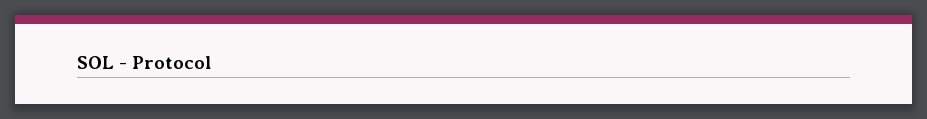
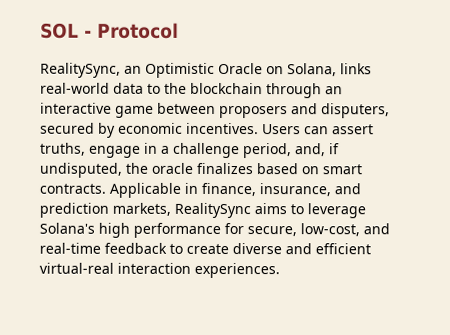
(212, 62) none -> [40,62,372,78] [40,82,343,99] [40,102,390,119] [40,122,374,138] [40,142,340,159] [39,162,363,178] [39,182,361,198] [39,202,366,219] [39,222,390,238] [39,242,371,255] [39,262,280,279] // RealitySync, an Optimistic Oracle on Solana, links real-world data to the blockchain through an interactive game between proposers and disputers, secured by economic incentives. Users can assert truths, engage in a challenge period, and, if undisputed, the oracle finalizes based on smart contracts. Applicable in finance, insurance, and prediction markets, RealitySync aims to leverage Solana's high performance for secure, low-cost, and real-time feedback to create diverse and efficient virtual-real interaction experiences.

